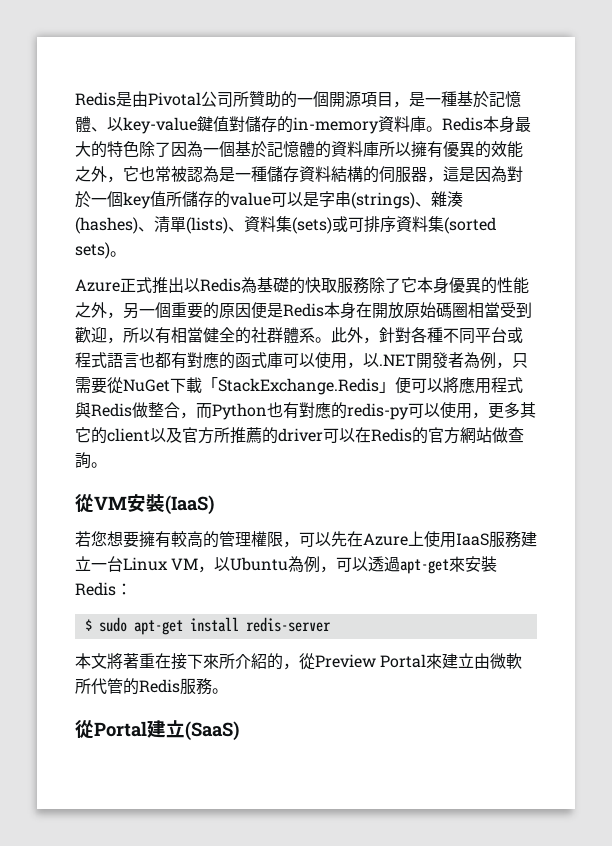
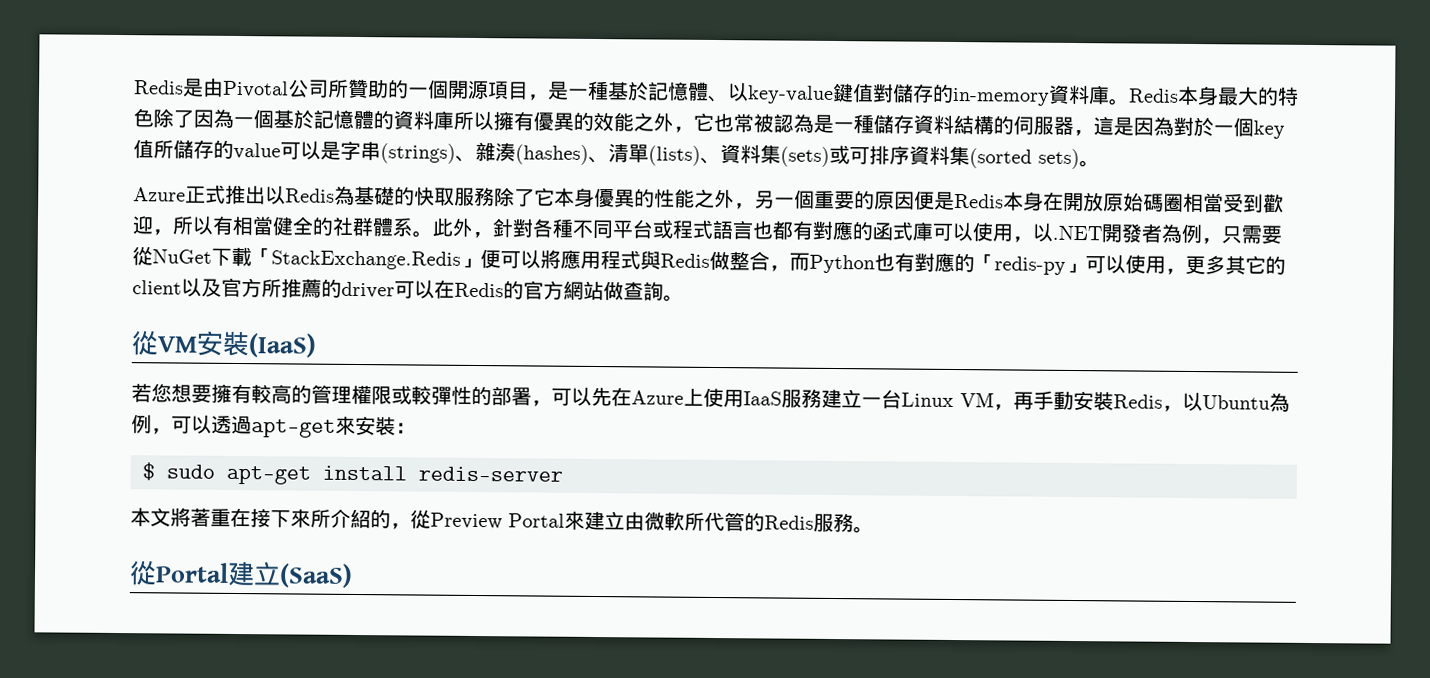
[347,403,409,420] redis-py -> [974,254,1086,275] 「redis-py」
(283, 539) none -> [391,385,532,406] 或較彈性的部署
(215, 569) none -> [1013,390,1183,412] 再手動安裝Redis，
[75,582,116,596] Redis -> (396, 426) none

